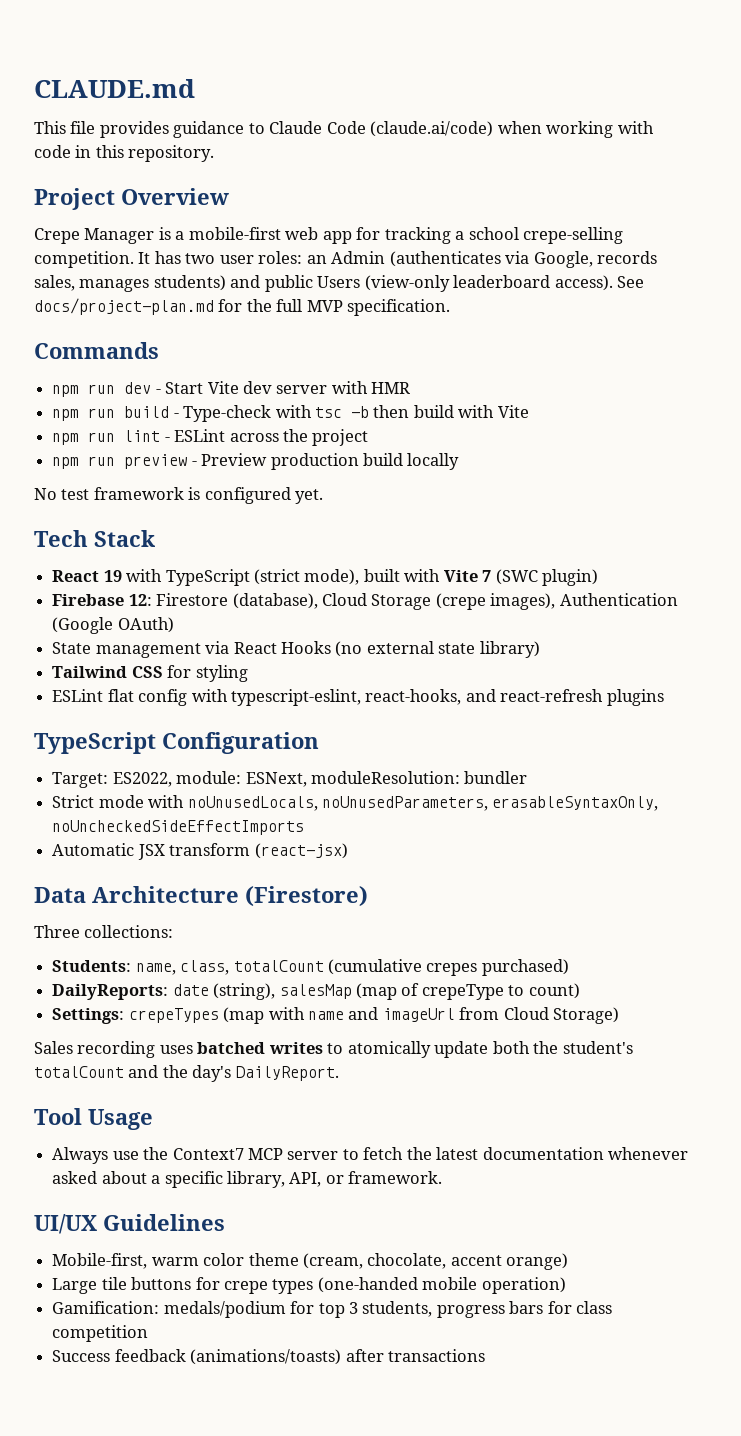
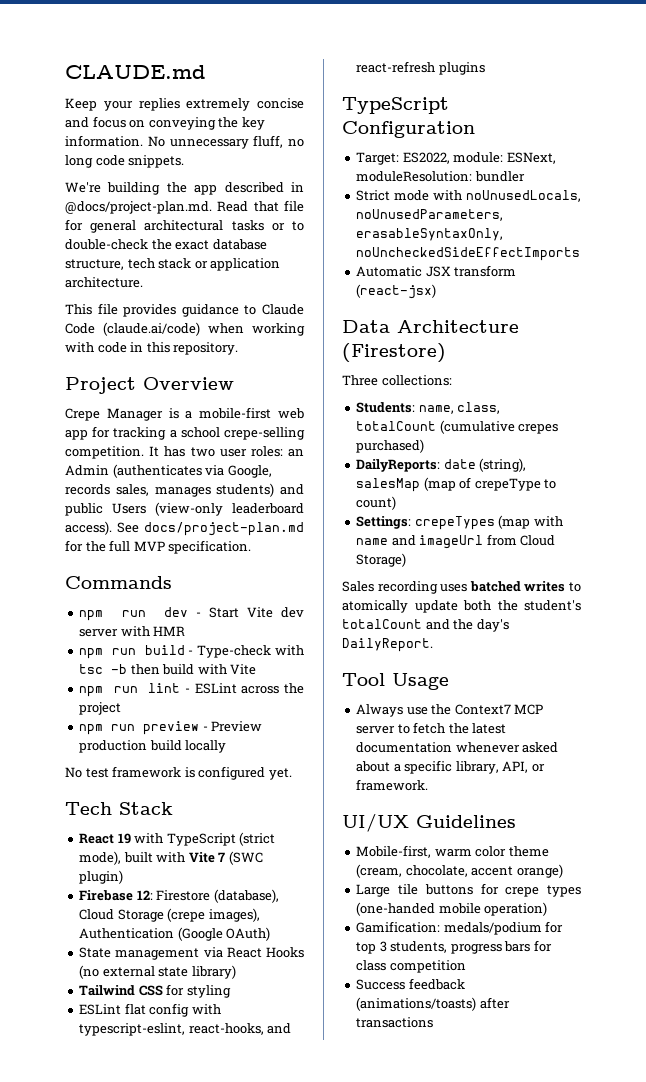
(195, 88) none -> [65,98,304,111] [65,116,265,130] [65,135,304,149] [65,155,185,168] [65,182,304,195] [65,200,304,214] [65,219,304,233] [65,239,267,250] [65,258,281,271] [65,277,143,288] // Keep your replies extremely concise and focus on conveying the key information. No unnecessary fluff, no long code snippets. // We're building the app described in @docs/project-plan.md. Read that file for general architectural tasks or to double-check the exact database structure, tech stack or application architecture.

